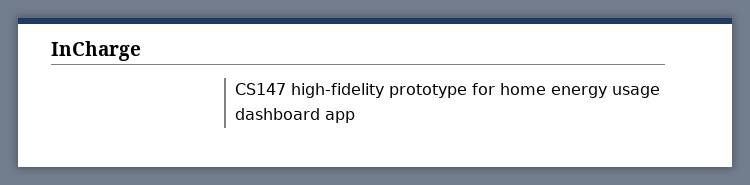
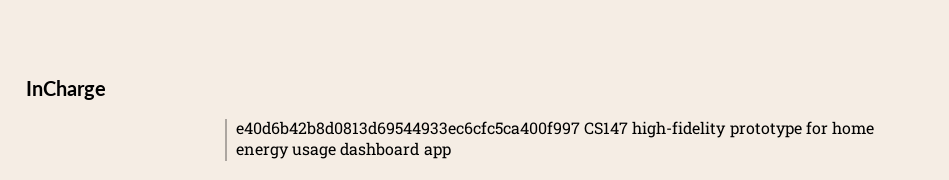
(141, 51) none -> [235,121,580,135] e40d6b42b8d0813d69544933ec6cfc5ca400f997

